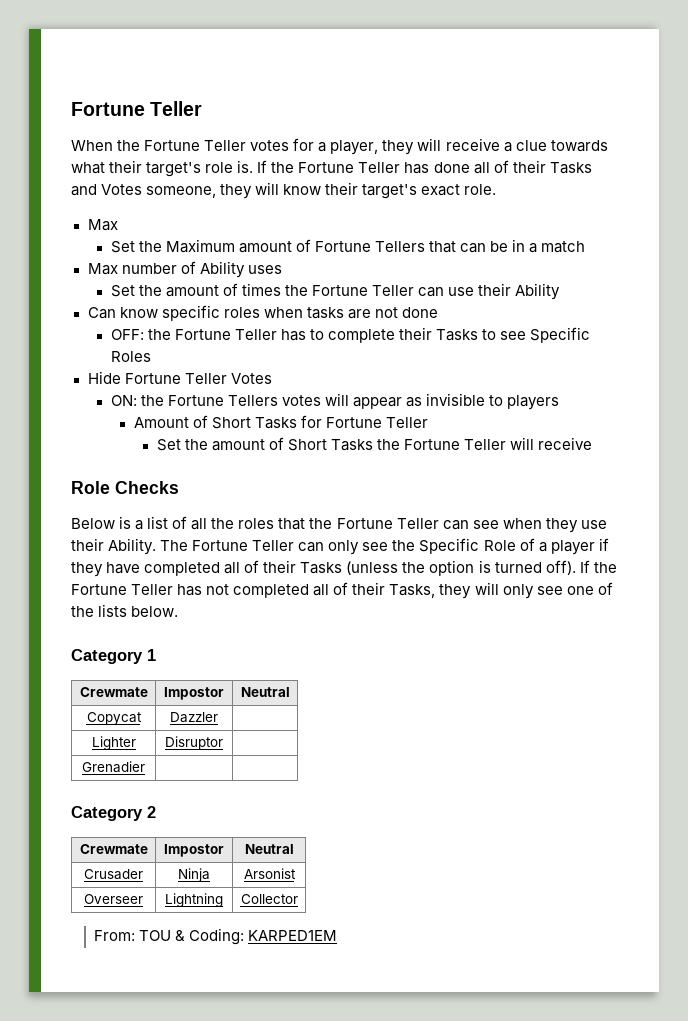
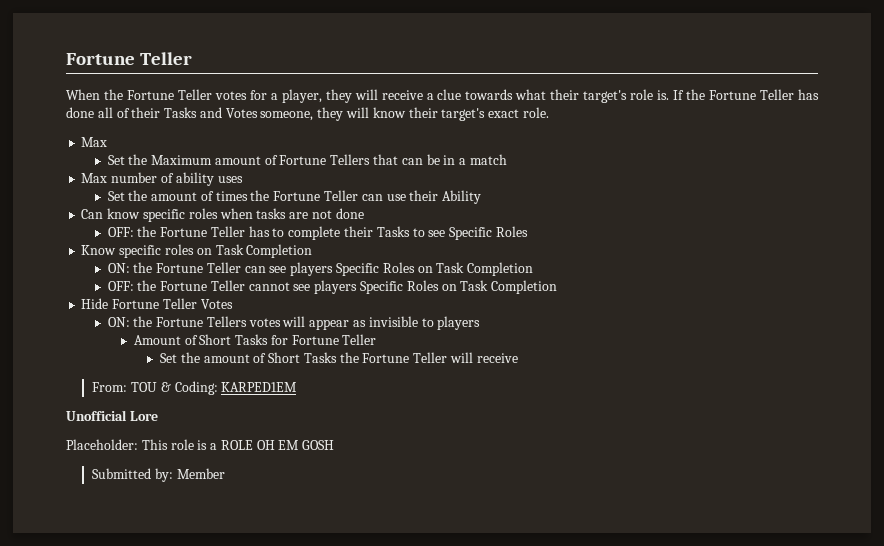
[199,261,245,278] Ability -> [175,172,214,186] ability
(151, 356) none -> [81,244,313,258] [107,262,534,276] [107,280,558,294] // Know specific roles on Task Completion // ON: the Fortune Teller can see players Specific Roles on Task Completion // OFF: the Fortune Teller cannot see players Specific Roles on Task Completion
[71,481,179,494] [71,516,607,533] [71,538,609,555] [71,560,617,577] [71,582,613,599] [71,604,179,617] [71,649,156,664] [79,687,148,697] [164,687,224,700] [240,687,290,697] [86,712,142,725] [170,712,218,723] [91,736,136,750] [165,736,223,750] [82,761,145,773] [71,806,156,821] [79,844,148,854] [164,844,224,857] [244,844,294,854] [84,869,143,880] [178,868,210,882] [243,868,296,879] [84,894,143,904] [165,893,223,907] [240,894,298,904] // Role Checks // Below is a list of all the roles that the Fortune Teller can see when they use their Ability. The Fortune Teller can only see the Specific Role of a player if they have completed all of their Tasks (unless the option is turned off). If the Fortune Teller has not completed all of their Tasks, they will only see one of the lists below. // Category 1 // Crewmate | Impostor | Neutral // Copycat | Dazzler | // Lighter | Disruptor | // Grenadier | | // Category 2 // Crewmate | Impostor | Neutral // Crusader | Ninja | Arsonist // Overseer | Lightning | Collector -> (518, 358) none
(338, 935) none -> [66,410,158,421] [66,439,335,450] [92,468,225,482] // Unofficial Lore // Placeholder: This role is a ROLE OH EM GOSH // Submitted by: Member

